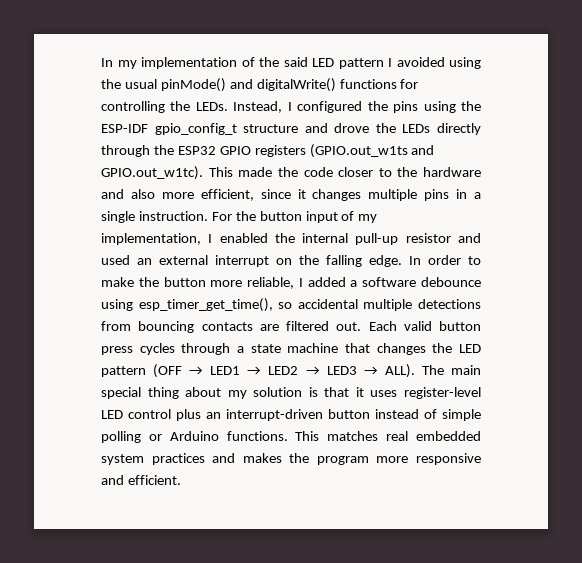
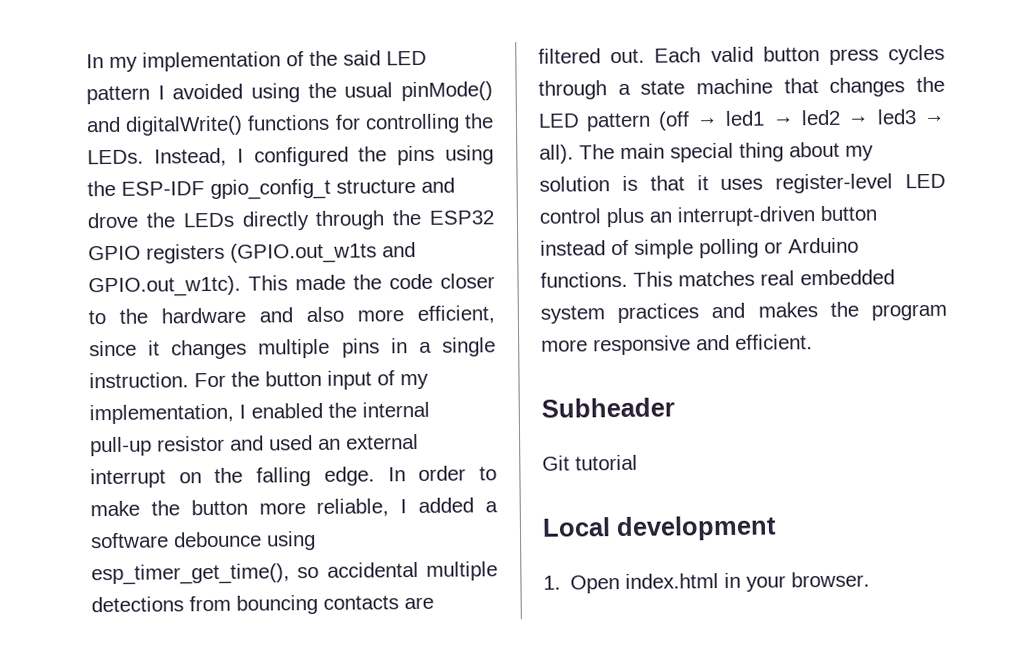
[153,364,415,378] (OFF → LED1 → LED2 → LED3 → ALL). -> [657,109,946,131] [539,144,574,164] (off → led1 → led2 → led3 → all).
(181, 480) none -> [541,397,675,418] [542,454,638,471] [542,515,777,542] [543,571,871,594] // Subheader // Git tutorial // Local development // 1. Open index.html in your browser.

